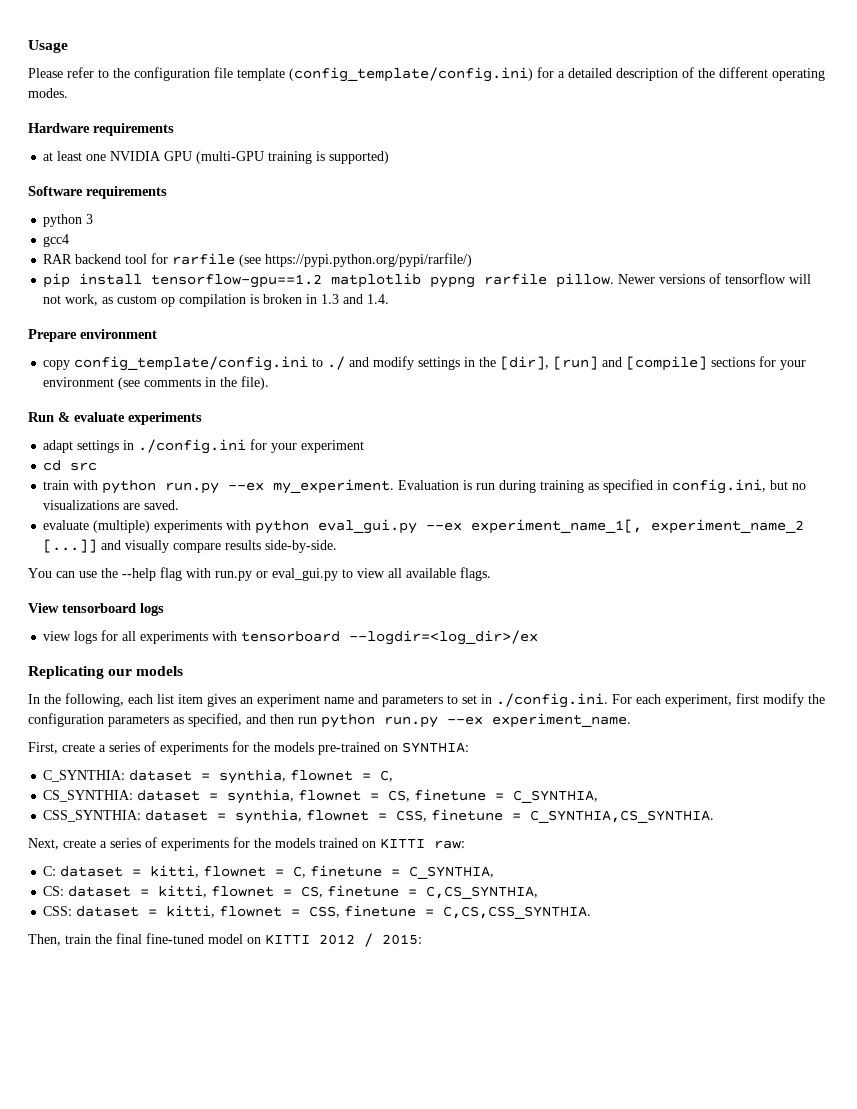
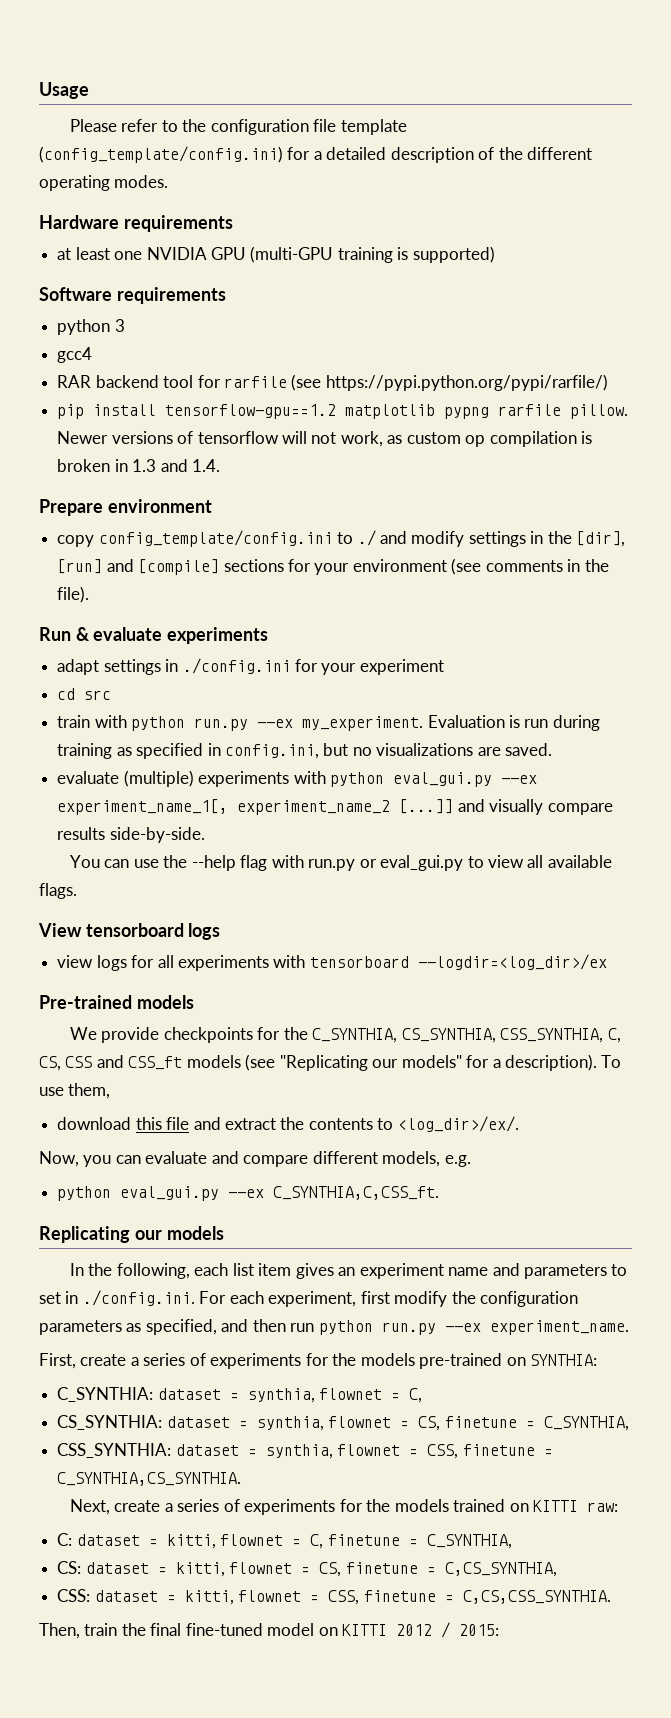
(539, 637) none -> [39,995,194,1009] [70,1027,621,1043] [39,1054,622,1071] [39,1083,111,1099] [57,1116,519,1132] [39,1151,471,1167] [57,1186,440,1201] // Pre-trained models // We provide checkpoints for the C_SYNTHIA, CS_SYNTHIA, CSS_SYNTHIA, C, CS, CSS and CSS_ft models (see "Replicating our models" for a description). To use them, // download this file and extract the contents to <log_dir>/ex/. // Now, you can evaluate and compare different models, e.g. // python eval_gui.py --ex C_SYNTHIA,C,CSS_ft.

